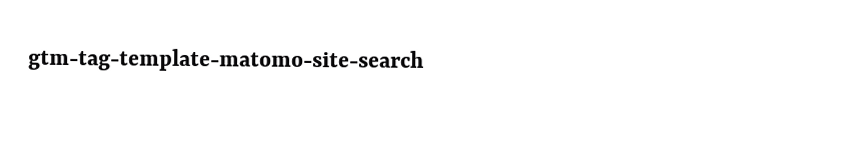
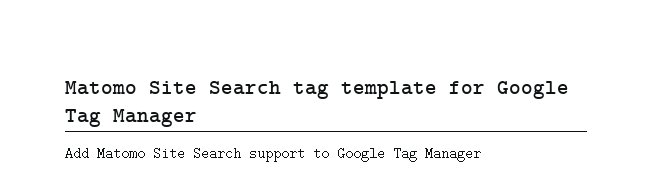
[28,47,424,73] gtm-tag-template-matomo-site-search -> [65,81,569,99] [65,109,197,127] [65,147,481,162] Matomo Site Search tag template for Google Tag Manager // Add Matomo Site Search support to Google Tag Manager

